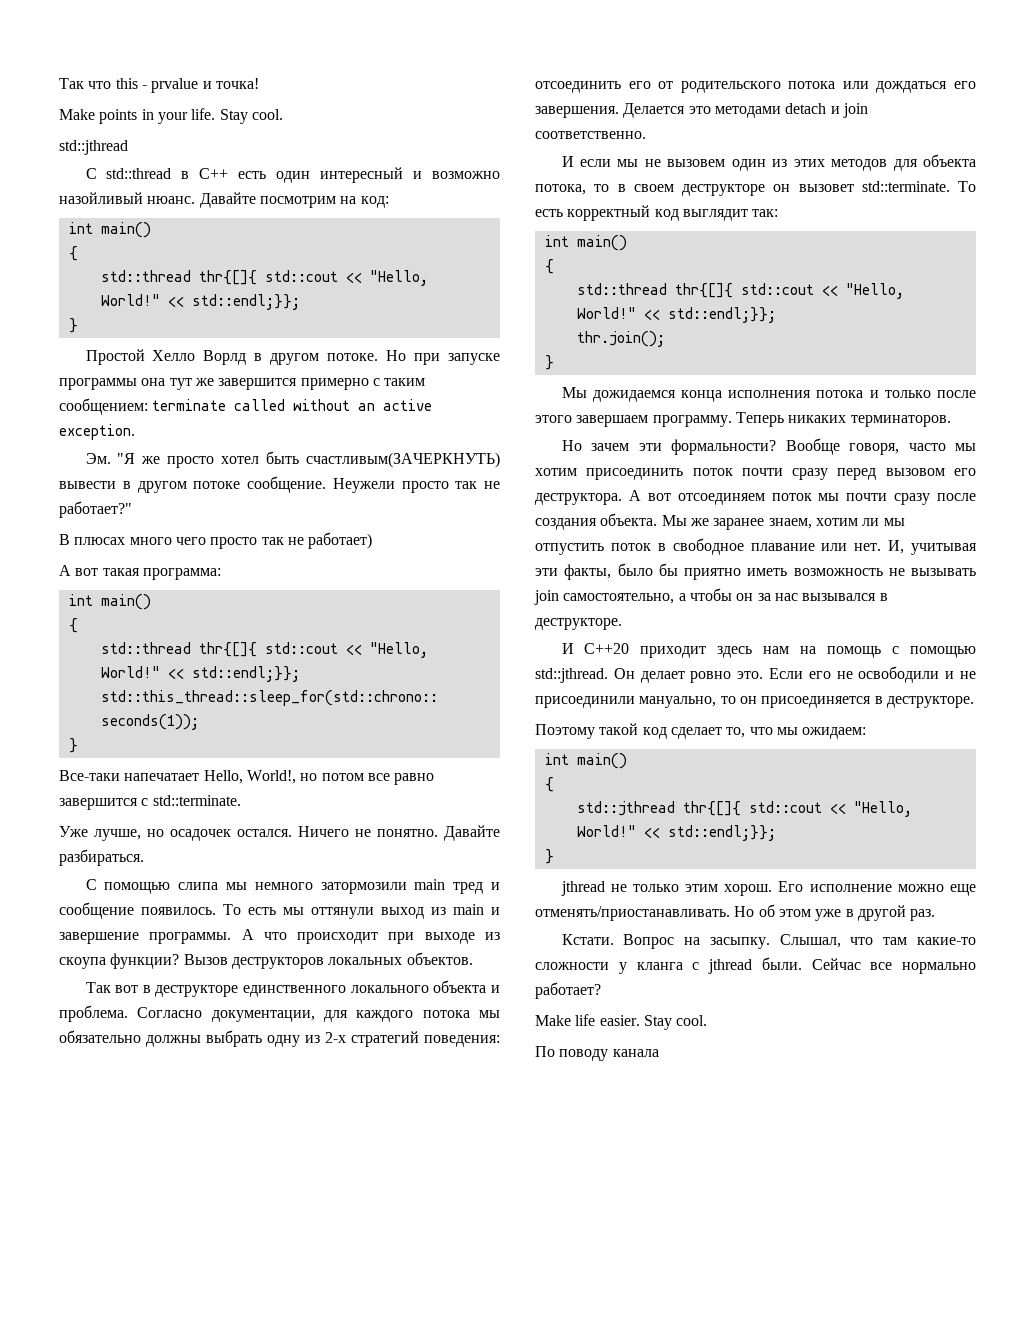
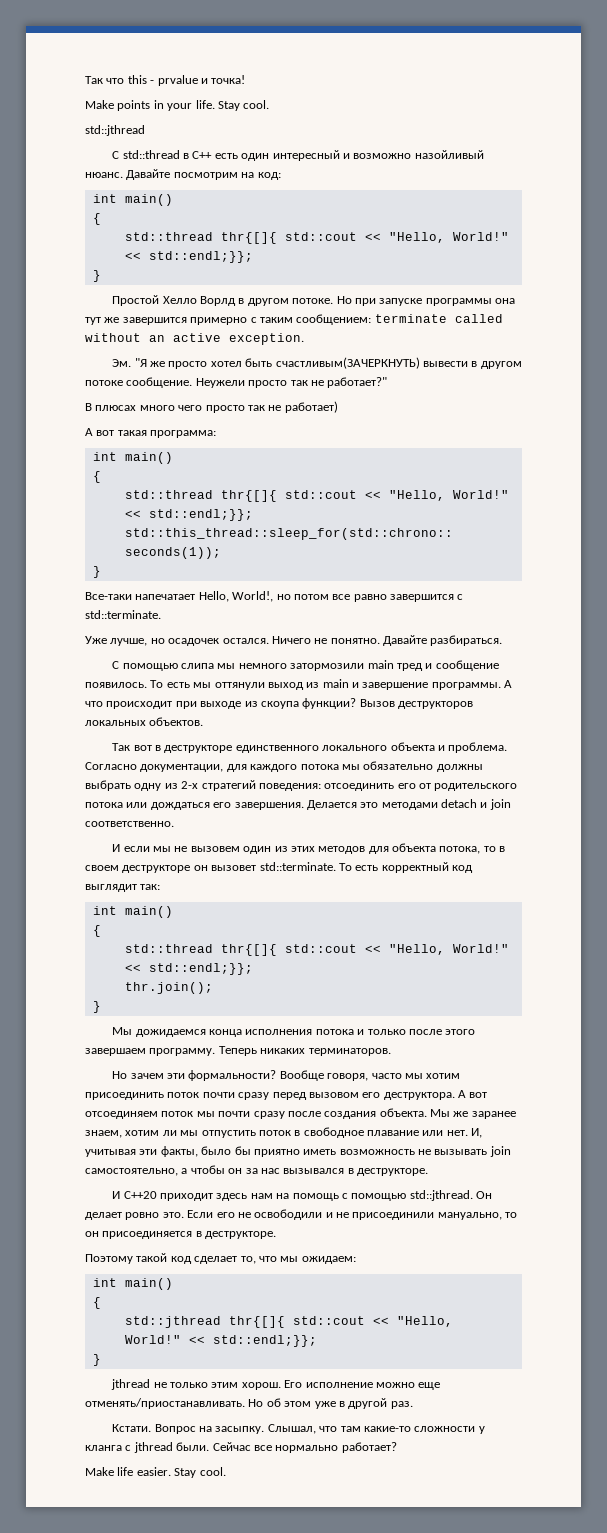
[535,1046,659,1061] // По поводу канала -> (226, 1471) none

